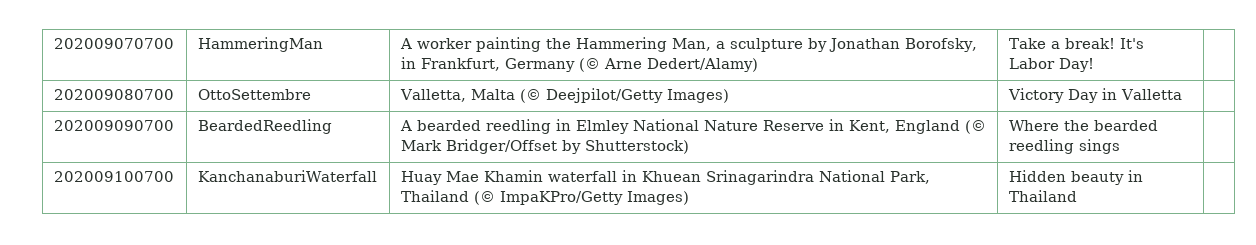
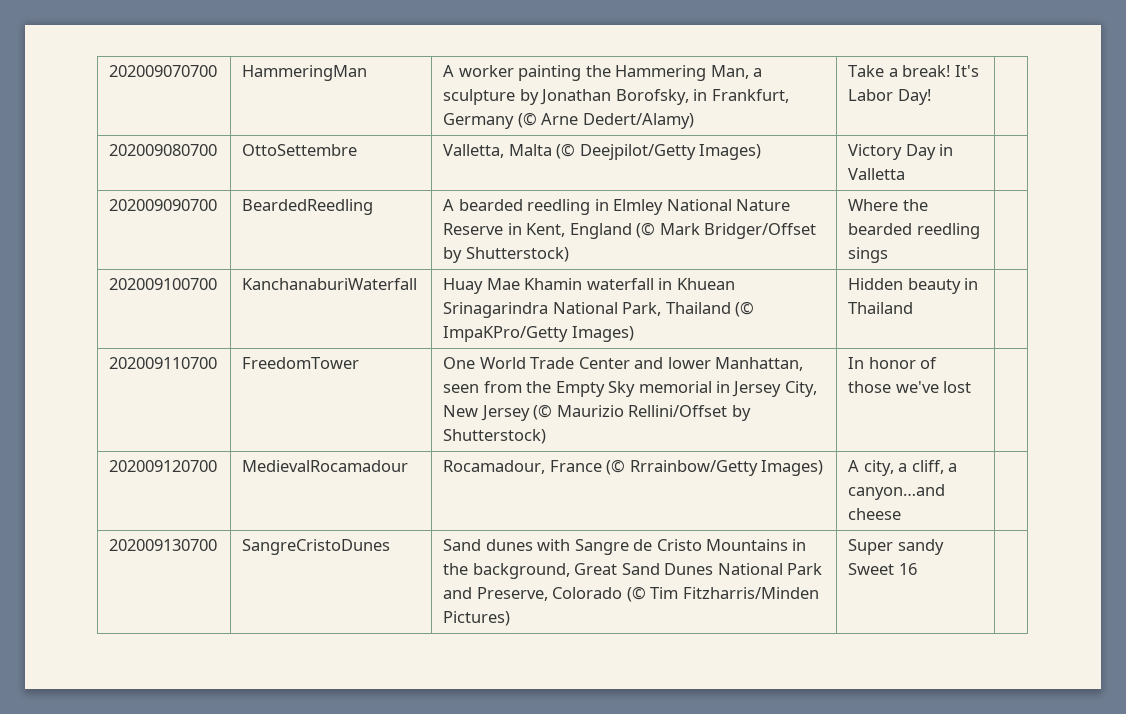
(1077, 196) none -> [109,357,218,369] [242,357,360,369] [443,357,804,371] [443,381,817,397] [443,404,751,421] [443,429,547,444] [848,357,938,369] [848,381,972,393] [109,460,218,472] [242,460,409,472] [443,459,824,476] [848,460,958,476] [848,484,946,500] [848,508,902,520] [109,539,218,551] [242,539,391,555] [443,539,807,555] [443,563,823,579] [443,586,819,602] [443,611,511,626] [848,539,944,555] [848,563,917,575] // 202009110700 | FreedomTower | One World Trade Center and lower Manhattan, seen from the Empty Sky memorial in Jersey City, New Jersey (© Maurizio Rellini/Offset by Shutterstock) | In honor of those we've lost | // 202009120700 | MedievalRocamadour | Rocamadour, France (© Rrrainbow/Getty Images) | A city, a cliff, a canyon…and cheese | // 202009130700 | SangreCristoDunes | Sand dunes with Sangre de Cristo Mountains in the background, Great Sand Dunes National Park and Preserve, Colorado (© Tim Fitzharris/Minden Pictures) | Super sandy Sweet 16 |

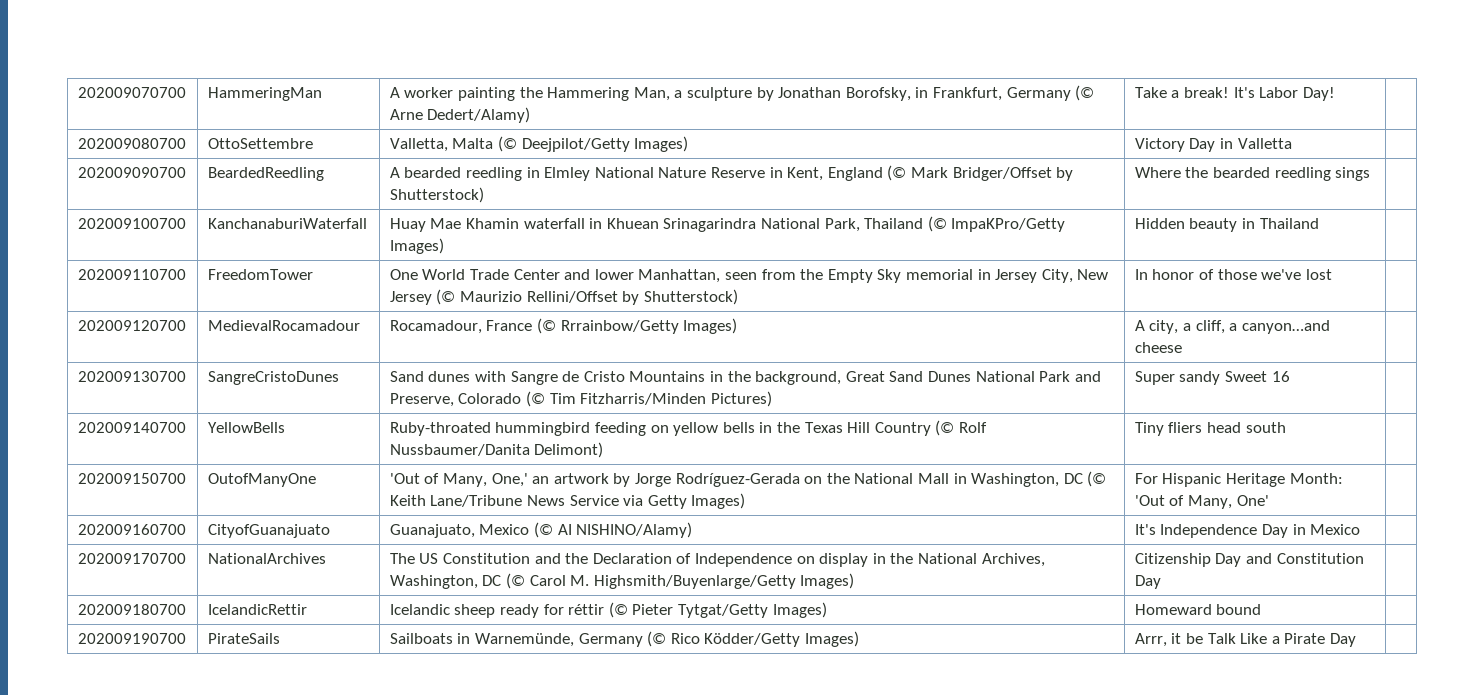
(917, 569) none -> [77,422,186,433] [207,422,285,433] [389,420,987,436] [389,442,604,458] [1134,422,1286,436] [77,473,186,484] [207,473,316,487] [389,471,1107,487] [389,493,746,509] [1134,473,1343,487] [1134,495,1269,509] [77,524,186,535] [207,524,330,538] [389,522,693,538] [1134,524,1361,538] [77,553,186,564] [207,553,326,564] [389,553,1045,567] [389,573,855,589] [1134,553,1364,567] [1134,575,1161,589] [77,604,186,615] [207,604,307,615] [389,602,827,618] [1134,604,1262,615] [77,633,186,644] [207,633,280,644] [389,631,860,647] [1134,633,1357,647] // 202009140700 | YellowBells | Ruby-throated hummingbird feeding on yellow bells in the Texas Hill Country (© Rolf Nussbaumer/Danita Delimont) | Tiny fliers head south | // 202009150700 | OutofManyOne | 'Out of Many, One,' an artwork by Jorge Rodríguez-Gerada on the National Mall in Washington, DC (© Keith Lane/Tribune News Service via Getty Images) | For Hispanic Heritage Month: 'Out of Many, One' | // 202009160700 | CityofGuanajuato | Guanajuato, Mexico (© AI NISHINO/Alamy) | It's Independence Day in Mexico | // 202009170700 | NationalArchives | The US Constitution and the Declaration of Independence on display in the National Archives, Washington, DC (© Carol M. Highsmith/Buyenlarge/Getty Images) | Citizenship Day and Constitution Day | // 202009180700 | IcelandicRettir | Icelandic sheep ready for réttir (© Pieter Tytgat/Getty Images) | Homeward bound | // 202009190700 | PirateSails | Sailboats in Warnemünde, Germany (© Rico Ködder/Getty Images) | Arrr, it be Talk Like a Pirate Day |

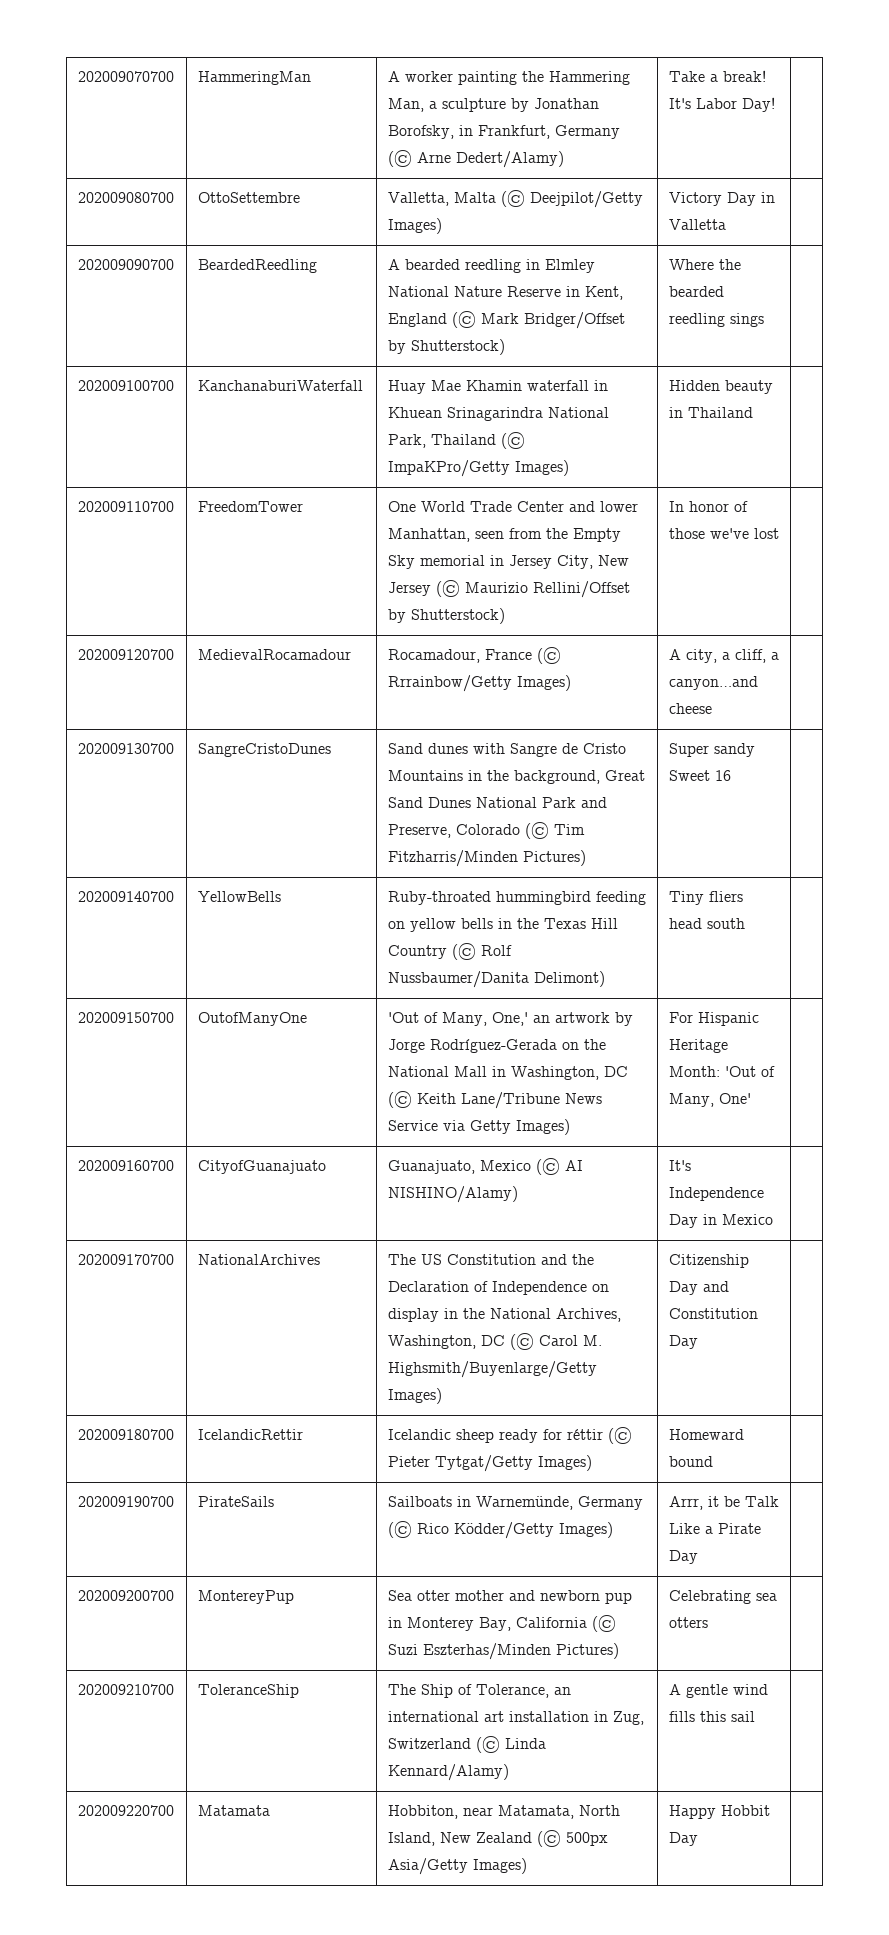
(1357, 640) none -> [77,1590,174,1601] [197,1590,294,1604] [387,1590,632,1604] [387,1615,616,1632] [387,1643,619,1660] [668,1590,777,1604] [668,1617,708,1628] [77,1684,174,1695] [197,1684,299,1698] [387,1684,571,1698] [387,1711,644,1725] [387,1736,546,1753] [387,1764,509,1781] [668,1684,768,1698] [668,1711,755,1722] [77,1805,174,1816] [197,1805,270,1816] [387,1805,620,1819] [387,1830,608,1847] [387,1858,527,1875] [668,1805,770,1819] [668,1832,698,1846] // 202009200700 | MontereyPup | Sea otter mother and newborn pup in Monterey Bay, California (© Suzi Eszterhas/Minden Pictures) | Celebrating sea otters | // 202009210700 | ToleranceShip | The Ship of Tolerance, an international art installation in Zug, Switzerland (© Linda Kennard/Alamy) | A gentle wind fills this sail | // 202009220700 | Matamata | Hobbiton, near Matamata, North Island, New Zealand (© 500px Asia/Getty Images) | Happy Hobbit Day |

